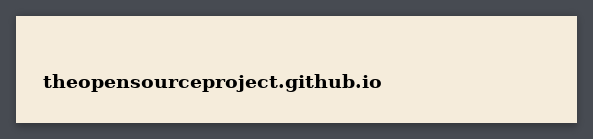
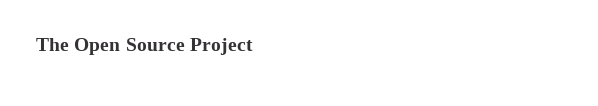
[43,74,382,92] theopensourceproject.github.io -> [36,38,253,55] The Open Source Project

